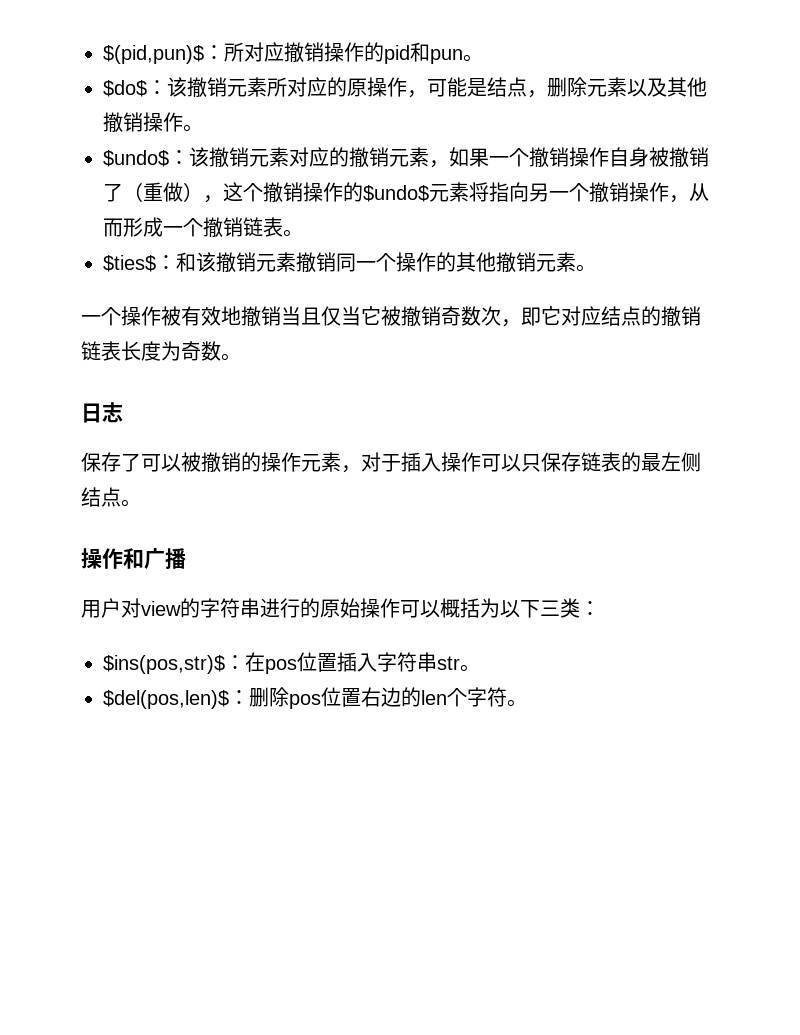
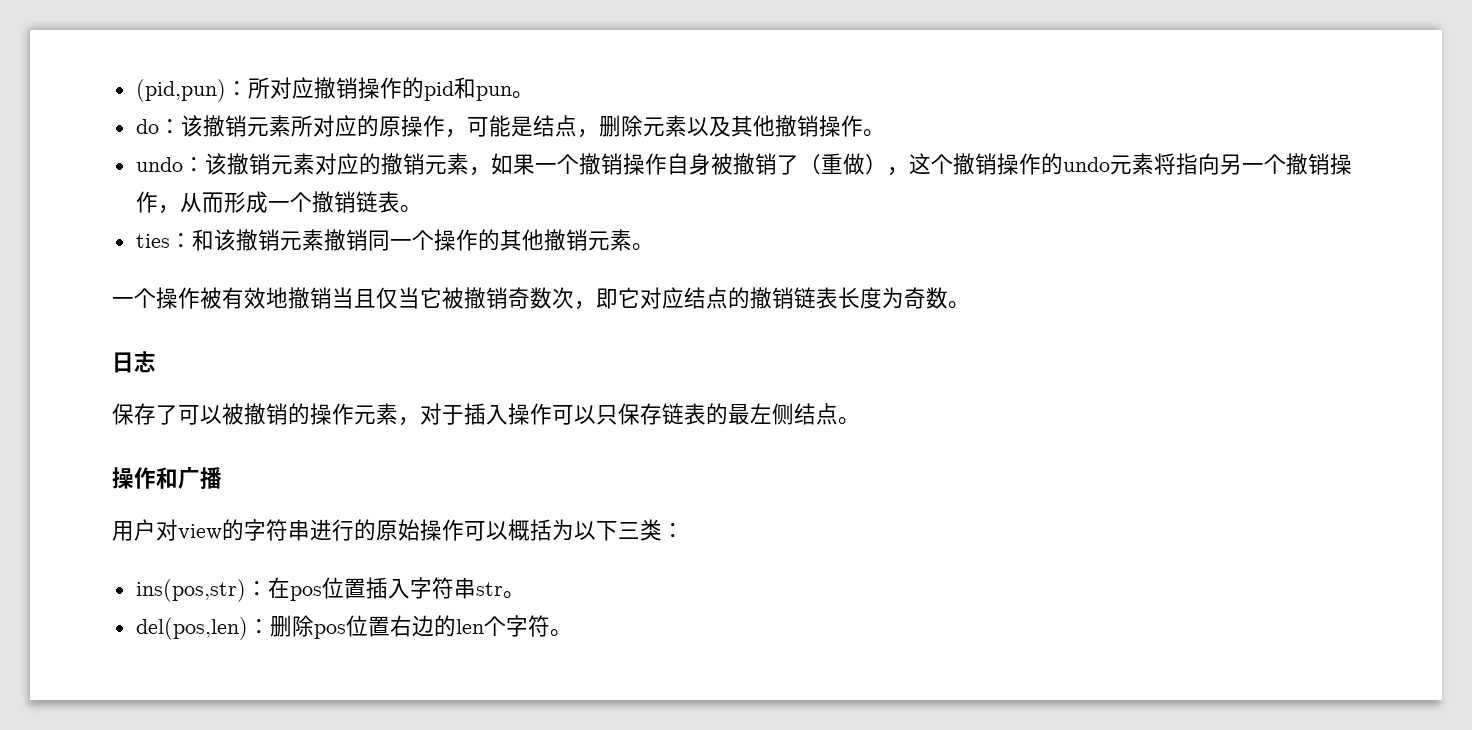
[103,45,204,64] $(pid,pun)$ -> [135,79,226,102] (pid,pun)
[103,80,147,97] $do$ -> [135,119,159,134] do
[103,150,169,167] $undo$ -> [135,157,183,172] undo
[363,185,429,202] $undo$ -> [1062,157,1110,172] undo
[103,255,156,272] $ties$ -> [135,234,170,248] ties
[103,655,225,674] $ins(pos,str)$ -> [135,579,246,602] ins(pos,str)
[103,690,229,709] $del(pos,len)$ -> [135,617,248,640] del(pos,len)

